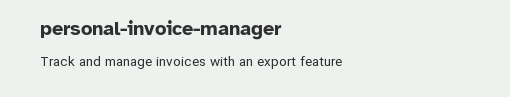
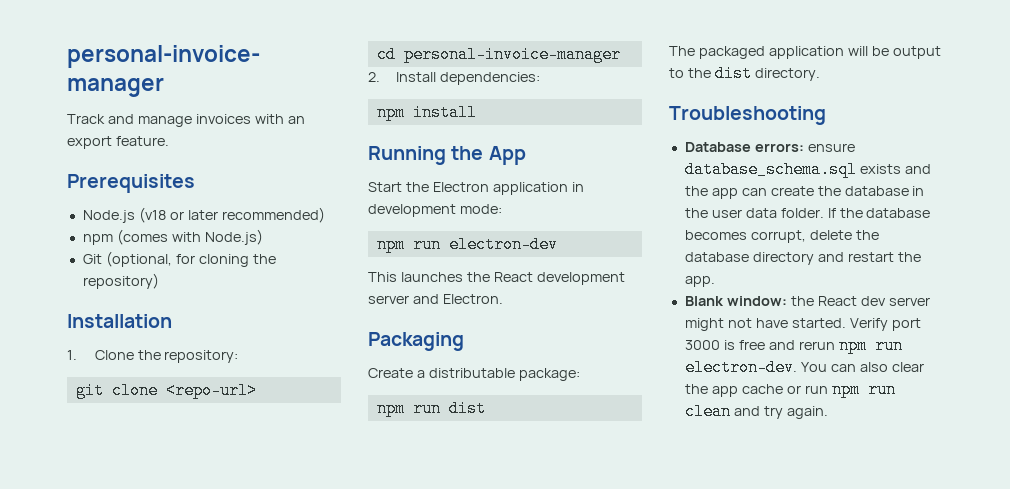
[300,56,342,66] feature -> [115,136,169,146] [67,174,195,193] [82,207,325,223] [82,229,263,245] [82,251,276,267] [82,273,159,289] [67,314,172,328] [67,350,239,363] [75,382,257,399] [376,46,621,63] [368,72,540,85] [376,104,477,121] [368,146,526,165] [368,182,584,195] [368,204,502,217] [376,236,558,253] [368,272,625,285] [368,294,503,304] [368,332,464,351] [368,368,580,381] [376,400,486,417] [669,46,941,59] [669,65,820,82] [669,106,826,125] [684,142,855,152] [684,161,931,178] [684,186,925,199] [684,208,931,218] [684,230,879,243] [684,252,921,265] [684,276,715,287] [684,296,930,306] [684,318,921,331] [684,337,903,354] [684,359,924,376] [684,381,896,398] [684,403,828,420] feature. // Prerequisites // Node.js (v18 or later recommended) // npm (comes with Node.js) // Git (optional, for cloning the repository) // Installation // 1. Clone the repository: // git clone <repo-url> // cd personal-invoice-manager // 2. Install dependencies: // npm install // Running the App // Start the Electron application in development mode: // npm run electron-dev // This launches the React development server and Electron. // Packaging // Create a distributable package: // npm run dist // The packaged application will be output to the dist directory. // Troubleshooting // Database errors: ensure database_schema.sql exists and the app can create the database in the user data folder. If the database becomes corrupt, delete the database directory and restart the app. // Blank window: the React dev server might not have started. Verify port 3000 is free and rerun npm run electron-dev. You can also clear the app cache or run npm run clean and try again.

